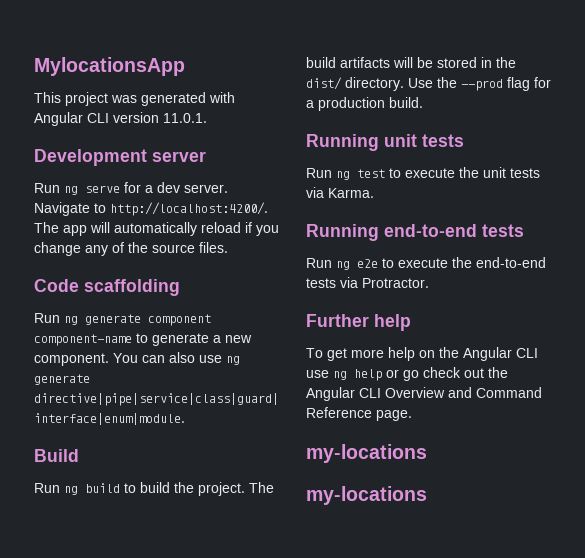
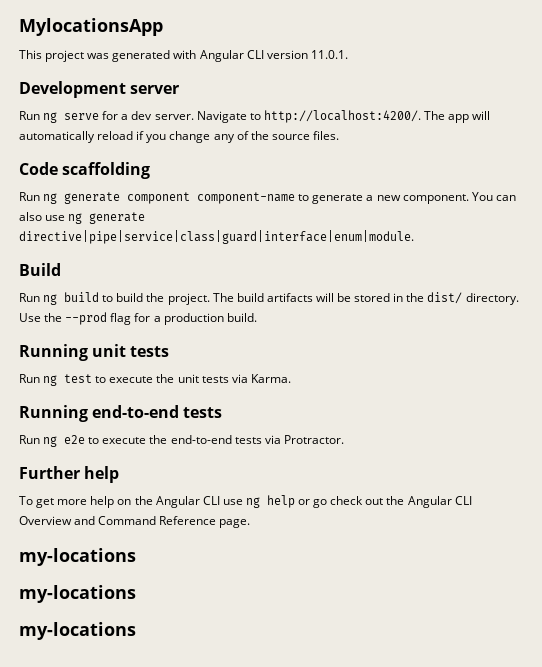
(427, 495) none -> [19,622,136,640] // my-locations

